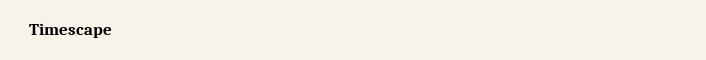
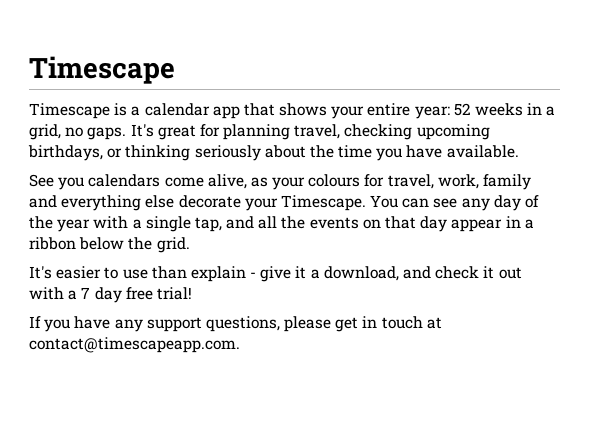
[29,23,112,38] Timescape -> [29,56,175,84] [29,103,556,119] [29,124,490,140] [28,145,519,161] [29,174,532,190] [29,195,540,211] [29,216,534,232] [29,237,190,253] [29,266,522,282] [29,287,192,303] [29,316,442,332] [29,337,240,353] Timescape // Timescape is a calendar app that shows your entire year: 52 weeks in a grid, no gaps. It's great for planning travel, checking upcoming birthdays, or thinking seriously about the time you have available. // See you calendars come alive, as your colours for travel, work, family and everything else decorate your Timescape. You can see any day of the year with a single tap, and all the events on that day appear in a ribbon below the grid. // It's easier to use than explain - give it a download, and check it out with a 7 day free trial! // If you have any support questions, please get in touch at contact@timescapeapp.com.

